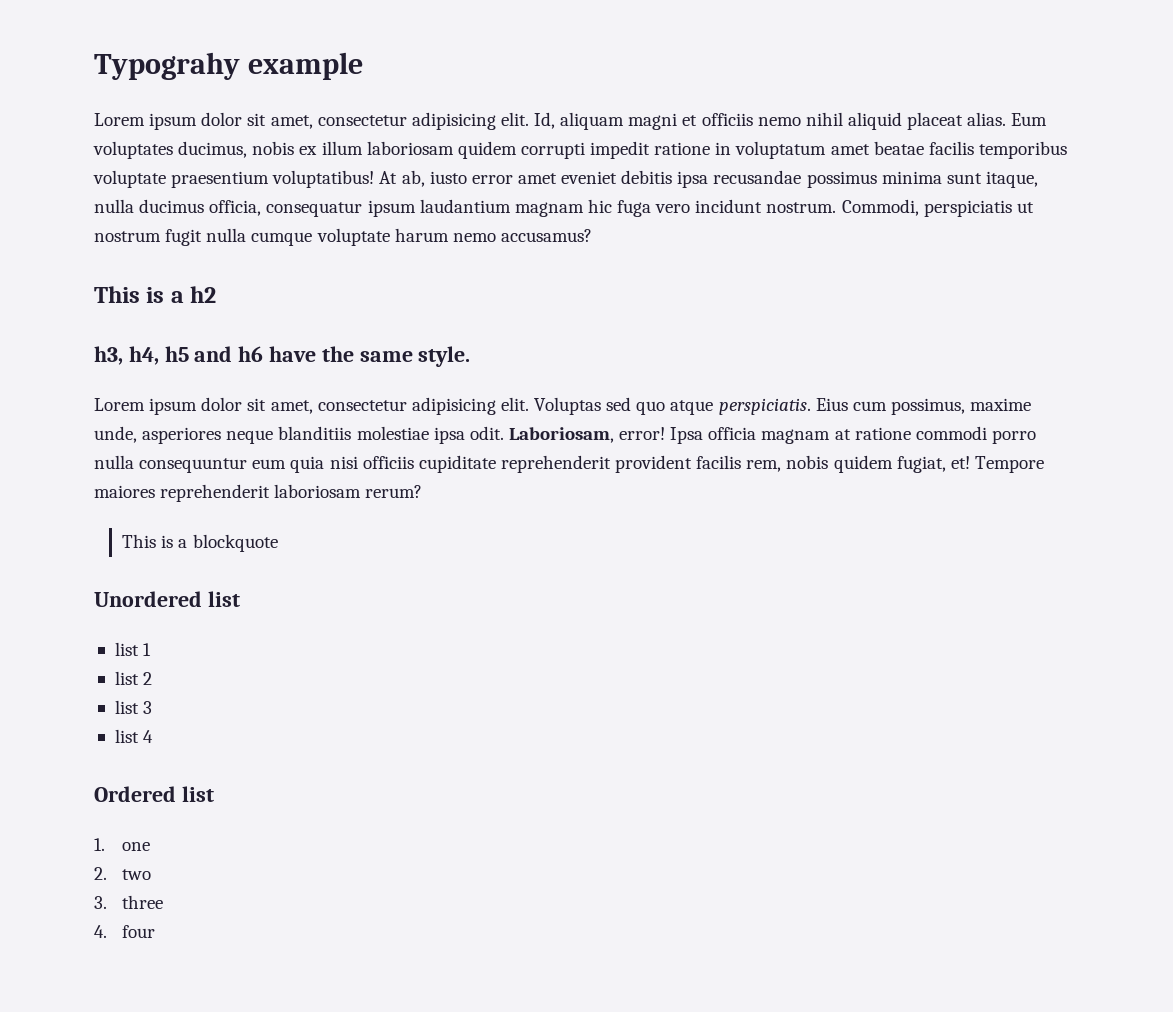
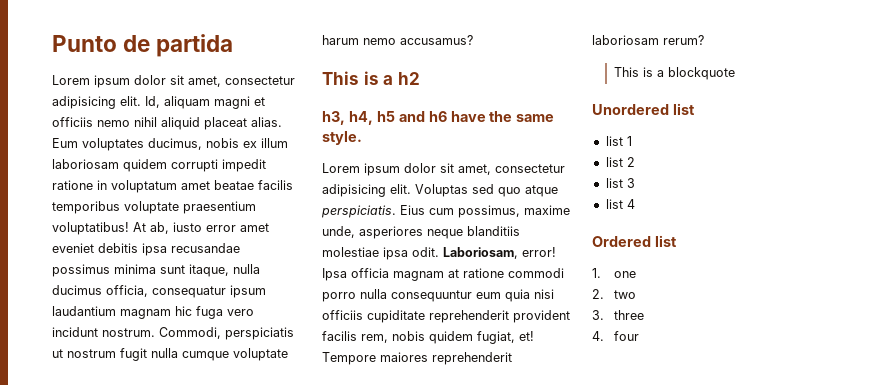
[94,52,364,80] Typograhy example -> [52,34,234,57] Punto de partida

